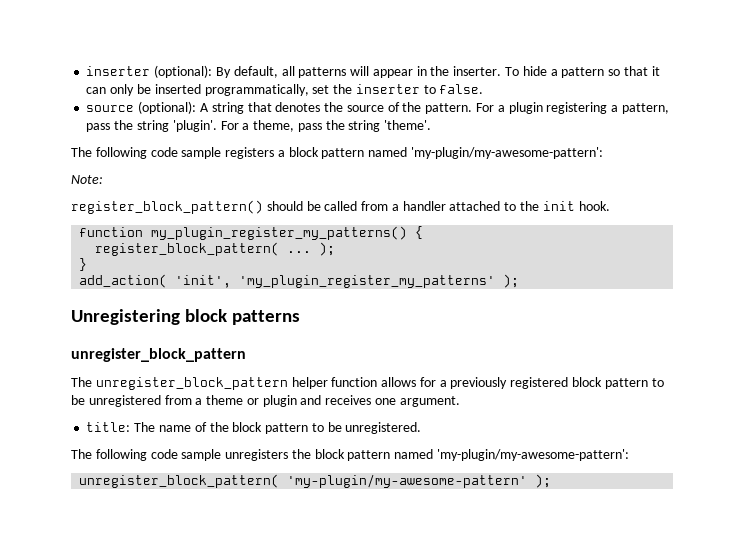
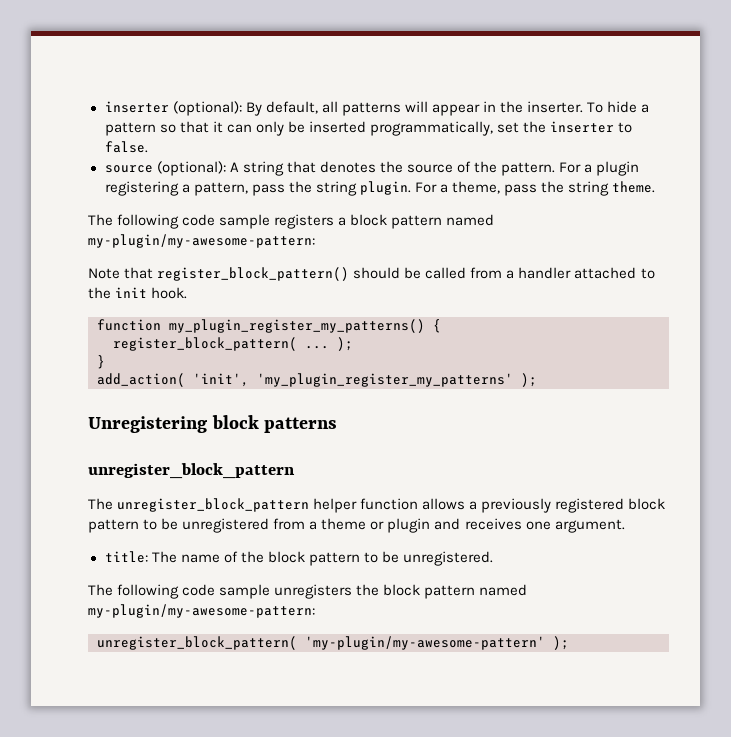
[172,120,217,132] 'plugin'. -> [359,181,411,195] plugin.
[384,120,432,130] 'theme'. -> [612,181,656,193] theme.
[411,147,604,159] [71,175,103,184] 'my-plugin/my-awesome-pattern': // Note: // -> [88,234,315,248] [88,267,154,279] my-plugin/my-awesome-pattern: // Note that
[419,377,436,387] for -> (466, 504) none
[437,449,630,461] 'my-plugin/my-awesome-pattern': -> [88,604,315,618] my-plugin/my-awesome-pattern:

